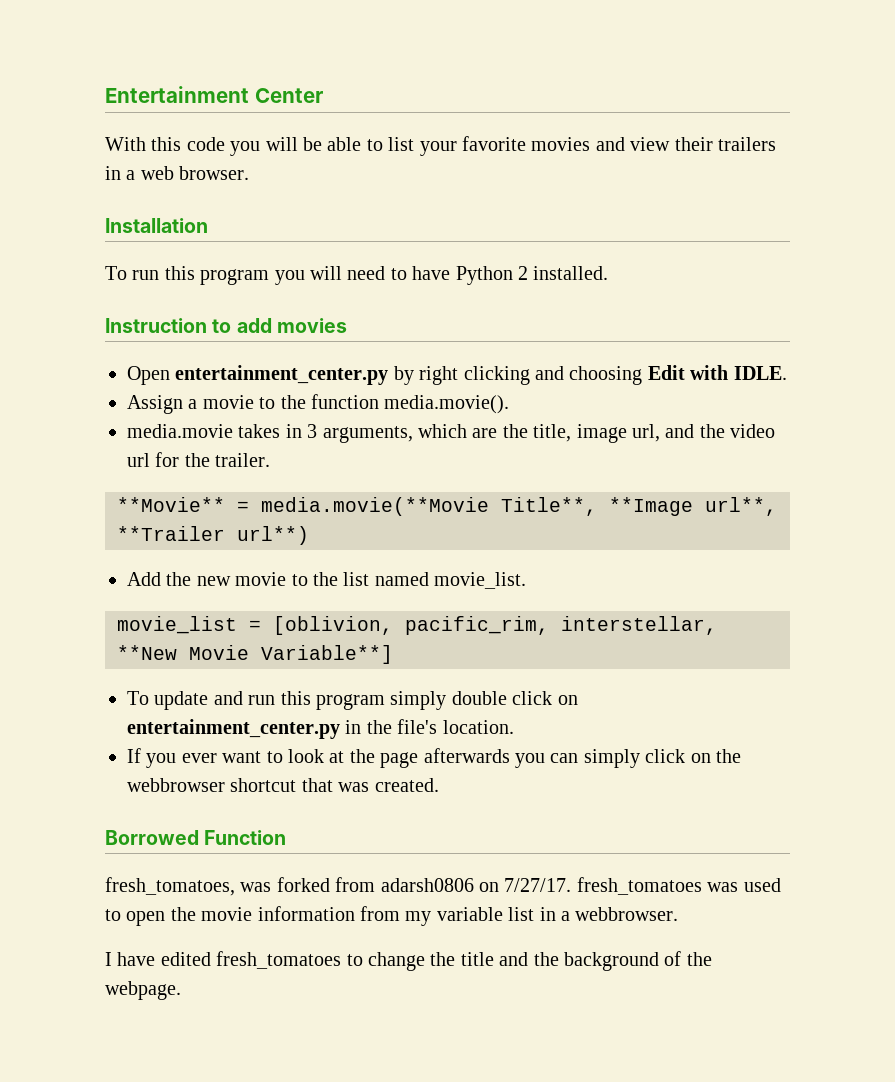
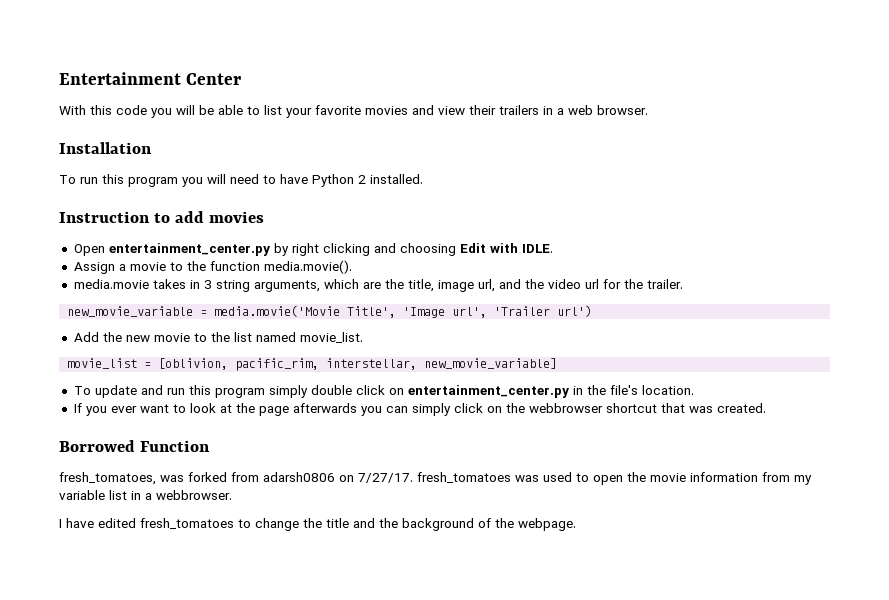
(318, 431) none -> [215,280,250,292] string
[117,497,777,516] [117,526,309,545] **Movie** = media.movie(**Movie Title**, **Image url**, **Trailer url**) -> [67,305,593,318] new_movie_variable = media.movie('Movie Title', 'Image url', 'Trailer url')
[117,645,393,664] **New Movie Variable**] -> [424,358,558,369] new_movie_variable]

